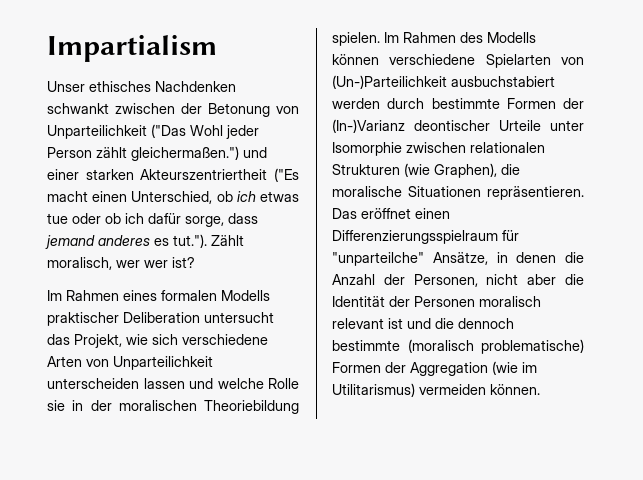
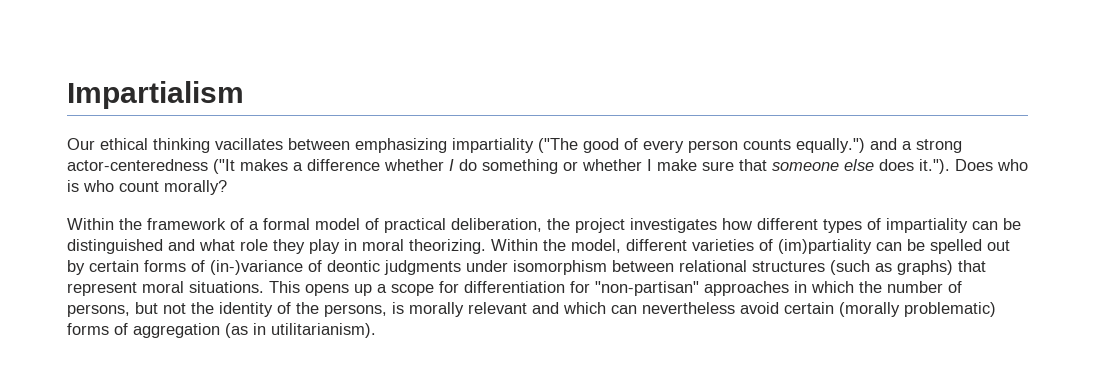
[47,81,236,92] [47,103,299,117] [47,124,259,139] [47,146,267,161] [47,168,299,182] [47,191,299,204] [47,213,258,227] [45,234,244,249] [47,257,195,270] [47,290,270,301] [47,312,274,326] [47,334,268,348] [47,356,213,370] [47,378,299,389] [47,400,299,414] [332,32,536,46] [332,54,584,68] [332,75,555,89] [332,98,584,109] [332,119,584,133] [332,142,545,156] [332,163,520,178] [332,186,584,200] [332,208,450,219] [332,230,519,244] [332,252,584,266] [332,274,584,287] [332,296,541,307] [332,318,514,329] [332,339,584,354] [332,361,537,376] [332,383,540,397] Unser ethisches Nachdenken schwankt zwischen der Betonung von Unparteilichkeit ("Das Wohl jeder Person zählt gleichermaßen.") und einer starken Akteurszentriertheit ("Es macht einen Unterschied, ob ich etwas tue oder ob ich dafür sorge, dass jemand anderes es tut."). Zählt moralisch, wer wer ist? // Im Rahmen eines formalen Modells praktischer Deliberation untersucht das Projekt, wie sich verschiedene Arten von Unparteilichkeit unterscheiden lassen und welche Rolle sie in der moralischen Theoriebildung spielen. Im Rahmen des Modells können verschiedene Spielarten von (Un-)Parteilichkeit ausbuchstabiert werden durch bestimmte Formen der (In-)Varianz deontischer Urteile unter Isomorphie zwischen relationalen Strukturen (wie Graphen), die moralische Situationen repräsentieren. Das eröffnet einen Differenzierungsspielraum für "unparteilche" Ansätze, in denen die Anzahl der Personen, nicht aber die Identität der Personen moralisch relevant ist und die dennoch bestimmte (moralisch problematische) Formen der Aggregation (wie im Utilitarismus) vermeiden können. -> [67,138,962,153] [67,159,1028,174] [67,180,227,195] [67,218,1021,233] [67,239,1010,254] [67,260,986,275] [67,281,962,296] [67,302,996,317] [67,323,376,338] Our ethical thinking vacillates between emphasizing impartiality ("The good of every person counts equally.") and a strong actor-centeredness ("It makes a difference whether I do something or whether I make sure that someone else does it."). Does who is who count morally? // Within the framework of a formal model of practical deliberation, the project investigates how different types of impartiality can be distinguished and what role they play in moral theorizing. Within the model, different varieties of (im)partiality can be spelled out by certain forms of (in-)variance of deontic judgments under isomorphism between relational structures (such as graphs) that represent moral situations. This opens up a scope for differentiation for "non-partisan" approaches in which the number of persons, but not the identity of the persons, is morally relevant and which can nevertheless avoid certain (morally problematic) forms of aggregation (as in utilitarianism).

